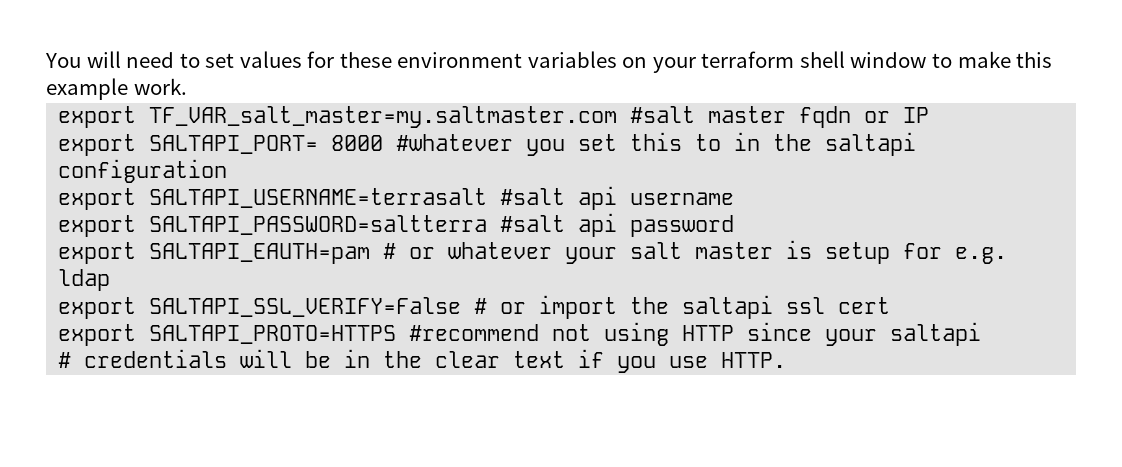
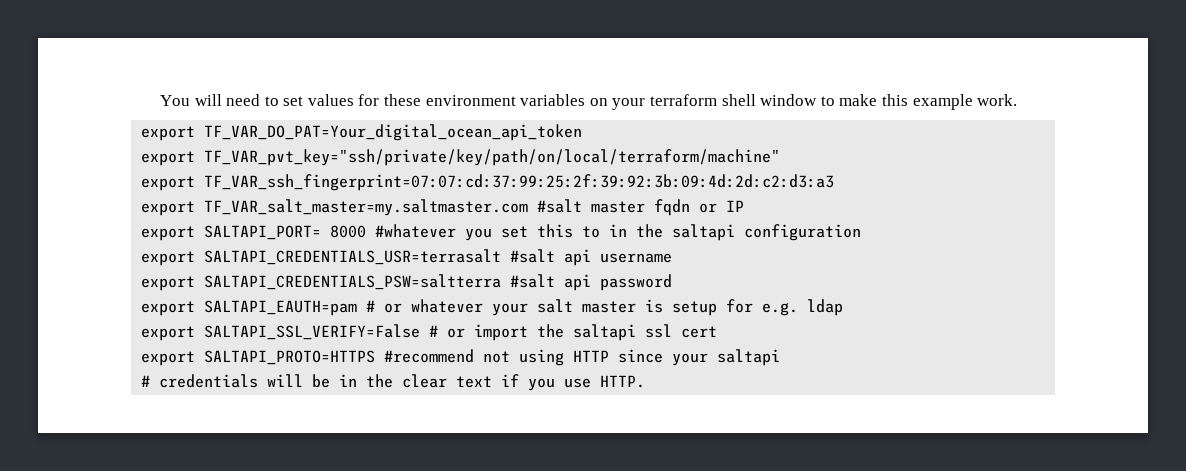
(187, 86) none -> [141,124,583,141] [141,149,781,166] [141,174,835,191] // export TF_VAR_DO_PAT=Your_digital_ocean_api_token // export TF_VAR_pvt_key="ssh/private/key/path/on/local/terraform/machine" // export TF_VAR_ssh_fingerprint=07:07:cd:37:99:25:2f:39:92:3b:09:4d:2d:c2:d3:a3
[149,188,488,208] SALTAPI_USERNAME=terrasalt -> [204,249,502,265] SALTAPI_CREDENTIALS_USR=terrasalt
[149,215,488,235] SALTAPI_PASSWORD=saltterra -> [204,274,502,290] SALTAPI_CREDENTIALS_PSW=saltterra

